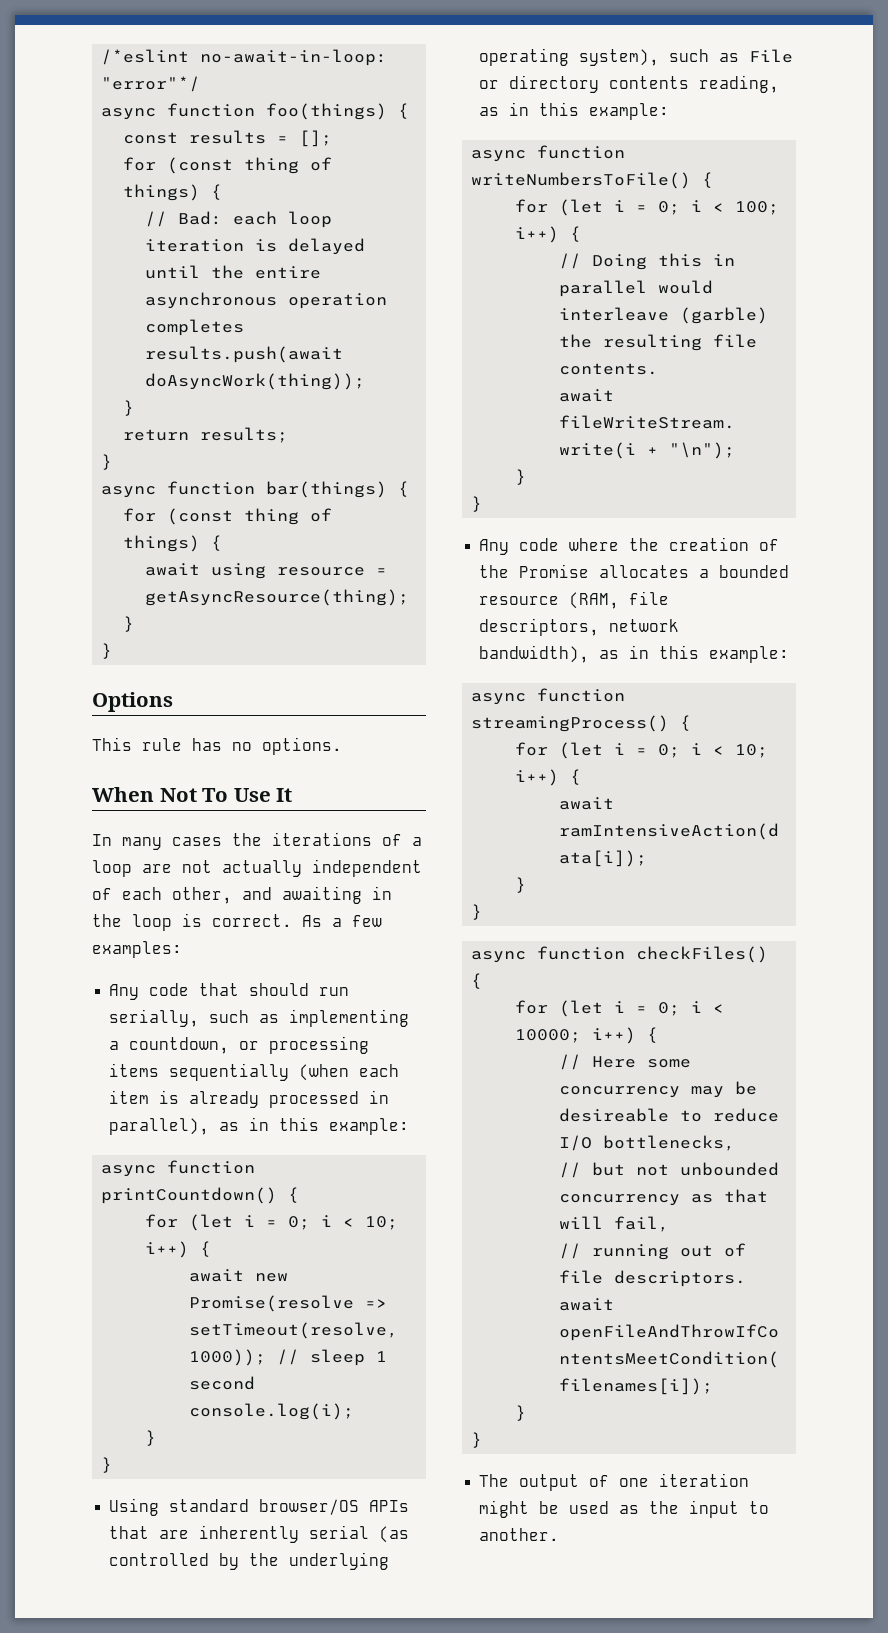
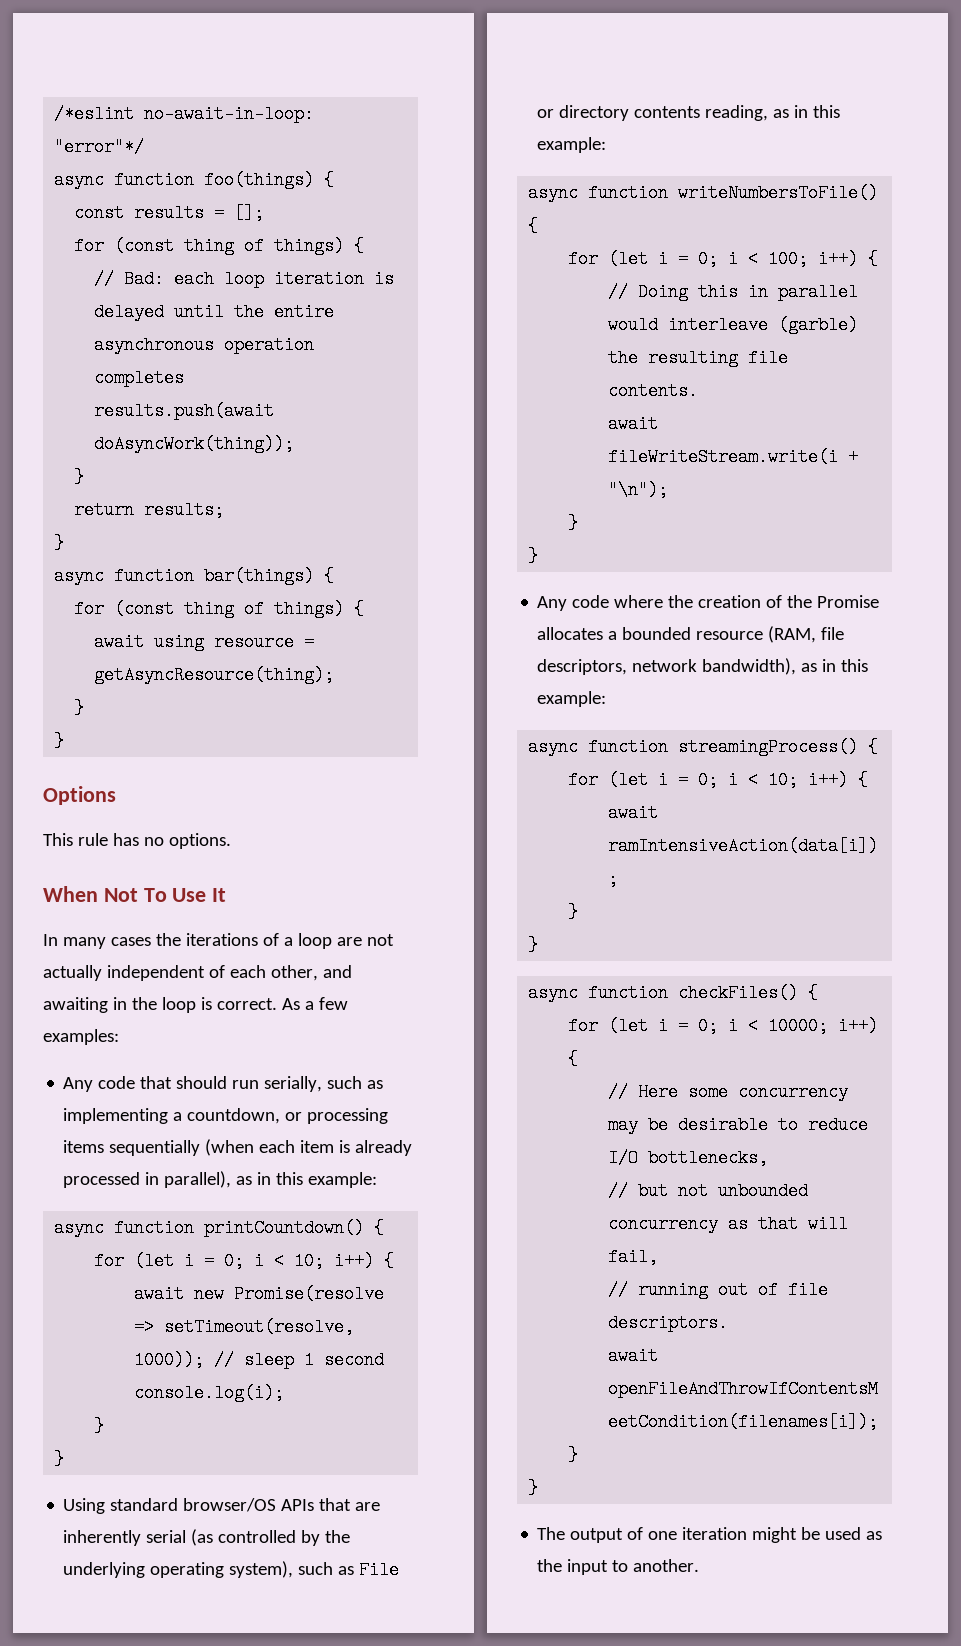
[559,1108,670,1122] desireable -> [678,1116,769,1134] desirable

